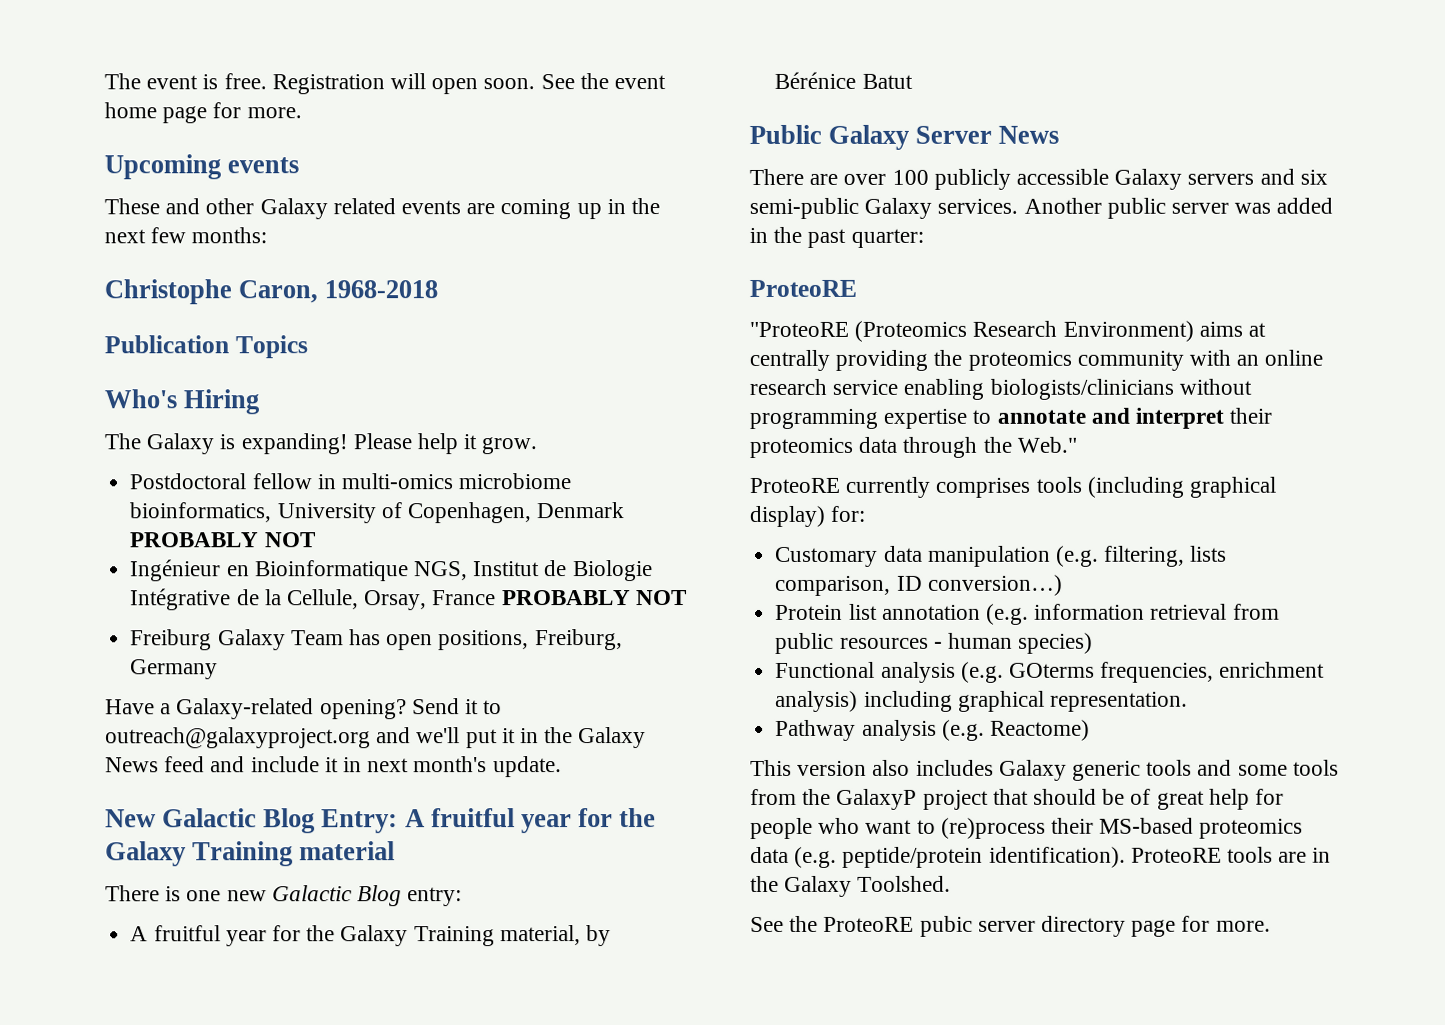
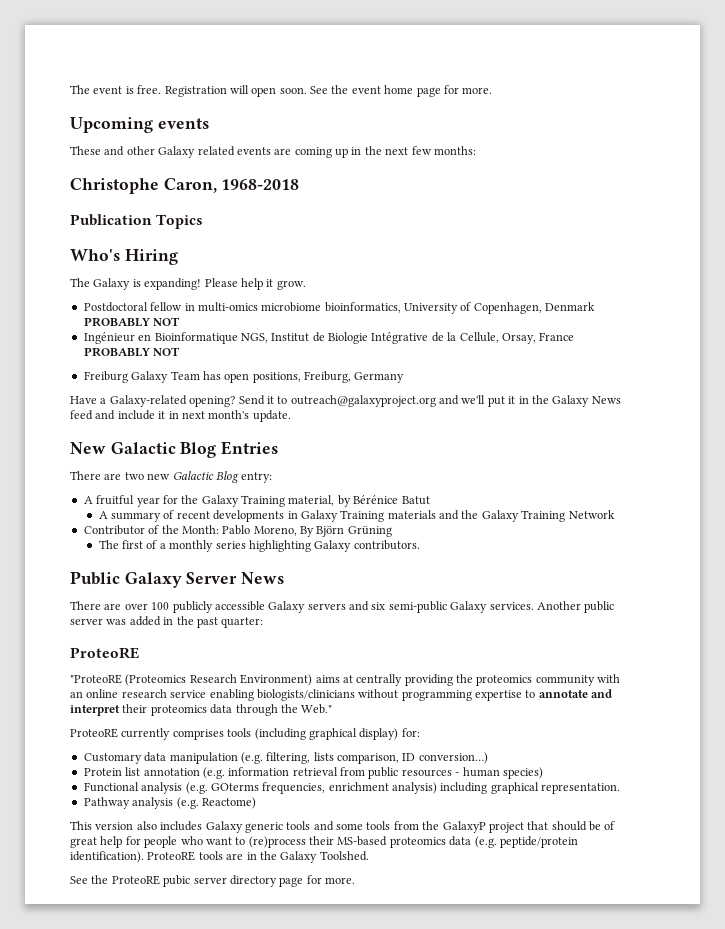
[321,808,657,834] [105,841,396,867] [105,885,222,902] Entry: A fruitful year for the Galaxy Training material // There is one -> [221,441,279,455] [70,471,144,480] Entries // There are two
(913, 81) none -> [98,510,615,522] [83,525,392,537] [98,540,420,552] // A summary of recent developments in Galaxy Training materials and the Galaxy Training Network // Contributor of the Month: Pablo Moreno, By Björn Grüning // The first of a monthly series highlighting Galaxy contributors.

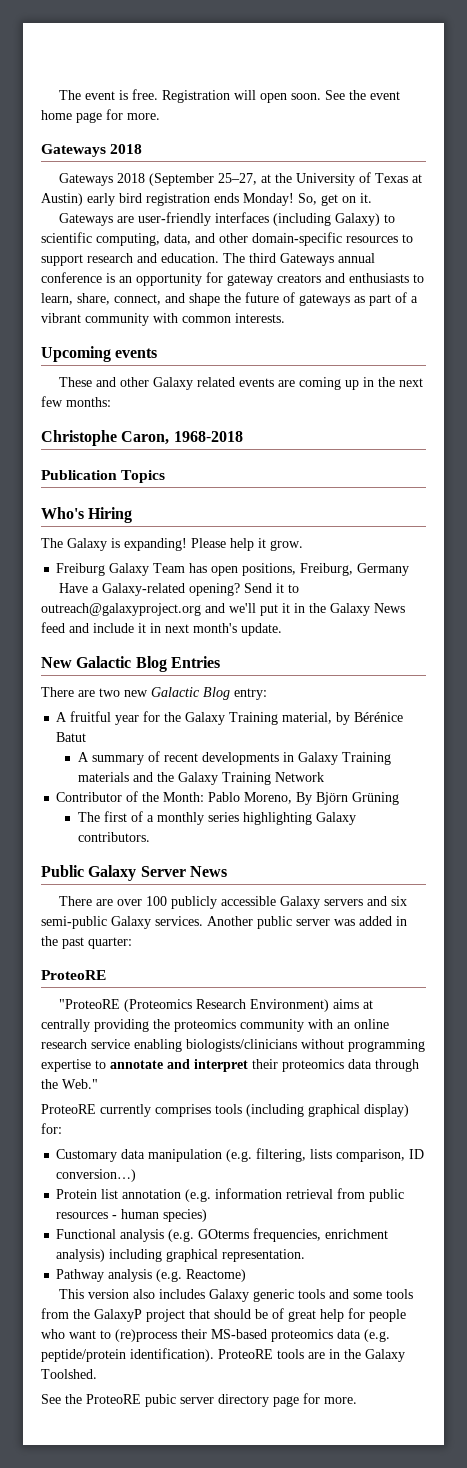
(493, 90) none -> [41,144,143,157] [59,172,423,186] [41,193,372,206] [59,212,396,226] [41,232,413,246] [41,253,375,266] [41,272,424,286] [41,292,418,306] [41,313,285,326] // Gateways 2018 // Gateways 2018 (September 25–27, at the University of Texas at Austin) early bird registration ends Monday! So, get on it. // Gateways are user-friendly interfaces (including Galaxy) to scientific computing, data, and other domain-specific resources to support research and education. The third Gateways annual conference is an opportunity for gateway creators and enthusiasts to learn, share, connect, and shape the future of gateways as part of a vibrant community with common interests.
[83,302,596,314] [83,317,181,327] [83,332,575,344] [83,347,181,357] // Postdoctoral fellow in multi-omics microbiome bioinformatics, University of Copenhagen, Denmark PROBABLY NOT // Ingénieur en Bioinformatique NGS, Institut de Biologie Intégrative de la Cellule, Orsay, France PROBABLY NOT -> (303, 545) none

